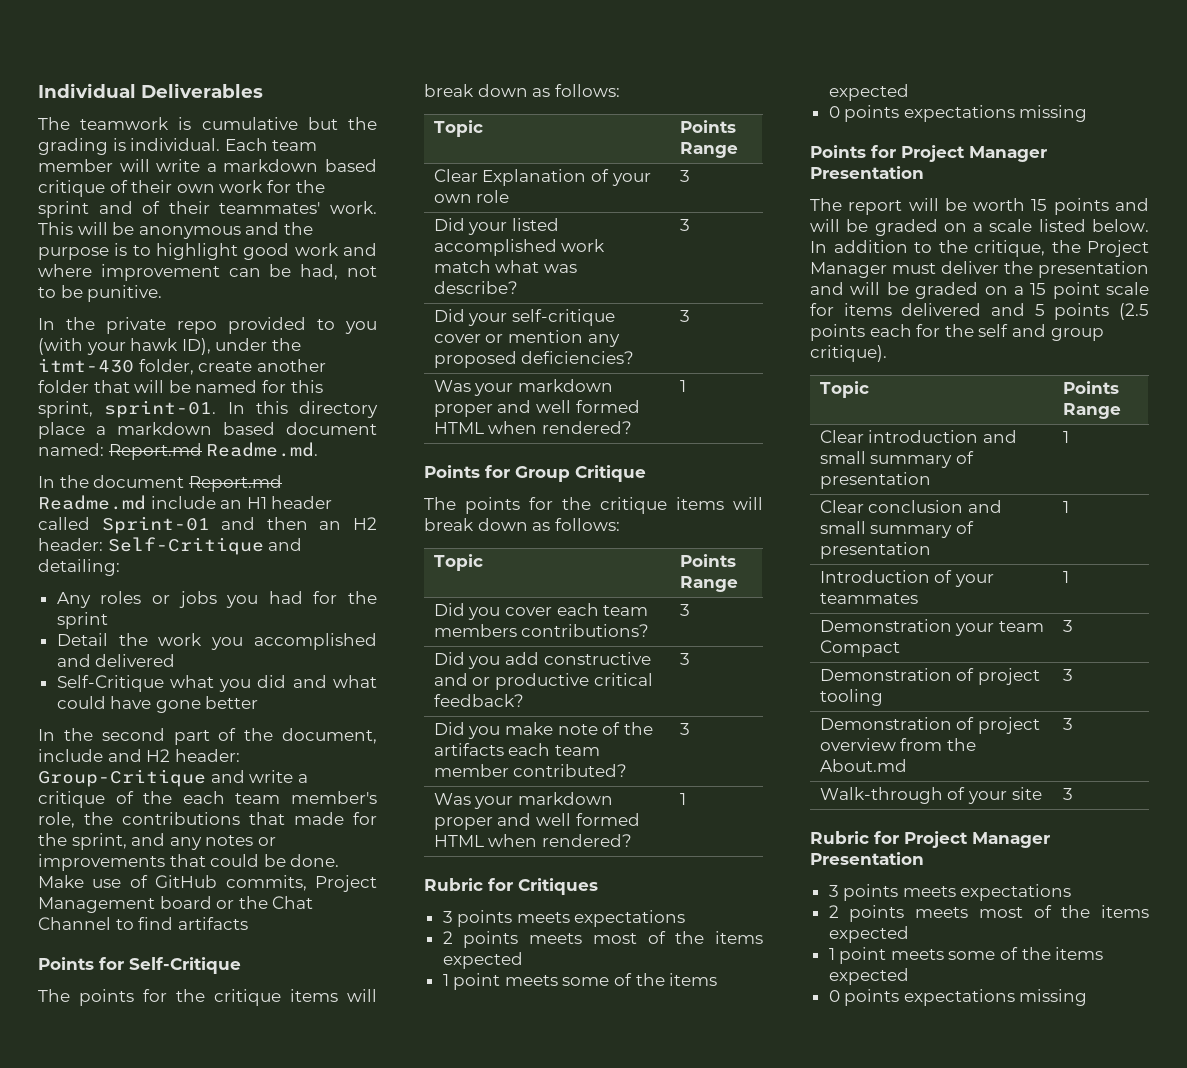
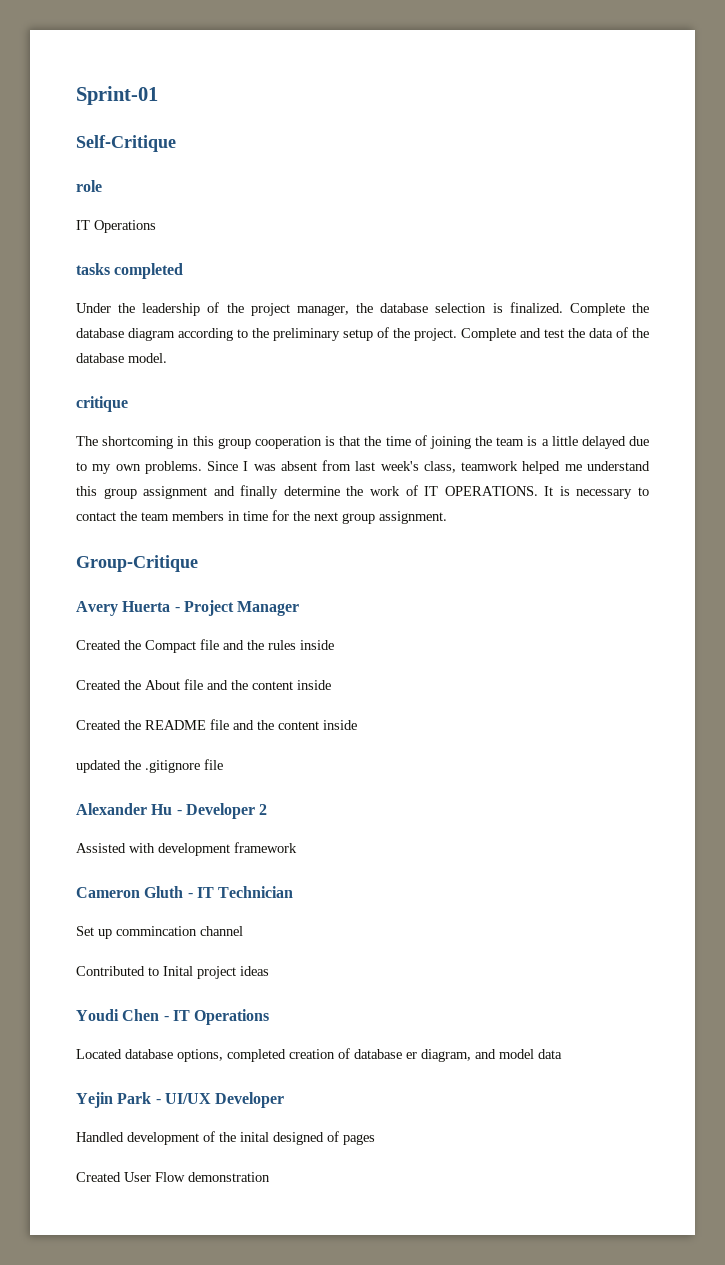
[38,83,263,98] [38,117,377,130] [38,138,318,155] [38,159,377,172] [38,180,325,197] [38,201,377,218] [38,222,313,239] [38,243,377,260] [38,264,378,281] [38,285,163,302] [38,317,377,334] [38,338,301,355] [38,358,326,375] [38,380,323,393] [38,400,378,418] [38,422,377,439] [38,442,319,460] [38,475,282,492] [38,495,333,510] [38,516,377,534] [38,537,303,555] [38,559,120,576] [56,591,377,608] [56,612,108,629] [56,633,377,650] [56,654,176,667] [56,675,377,692] [56,696,259,713] [38,728,377,745] [38,749,240,762] [38,769,308,787] [38,791,377,808] [38,812,377,828] [38,833,276,850] [38,854,340,871] [38,875,377,892] [38,896,314,913] [38,917,248,930] [38,957,241,974] [38,989,377,1006] [424,84,620,97] [433,120,483,137] [679,120,736,133] [679,142,738,158] [433,169,651,186] [433,190,510,203] [679,170,690,182] [433,218,559,235] [433,239,606,256] [433,260,577,273] [433,281,518,294] [679,219,690,231] [433,309,615,326] [433,330,620,347] [433,351,635,368] [679,310,690,322] [433,379,613,396] [433,400,640,417] [433,421,632,434] [679,380,686,392] [424,465,646,482] [424,497,763,514] [424,518,620,531] [433,554,483,571] [679,554,736,567] [679,576,738,592] [433,603,649,620] [433,624,650,637] [679,604,690,616] [433,652,651,669] [433,673,653,690] [433,694,524,707] [679,653,690,665] [433,722,653,739] [433,743,600,756] [433,764,628,777] [679,723,690,735] [433,792,613,809] [433,813,640,830] [433,834,632,847] [679,793,686,805] [424,878,598,895] [442,910,686,927] [442,931,763,948] [442,952,523,969] [442,973,718,990] [828,84,909,101] [828,105,1088,122] [810,145,1047,162] [810,166,924,179] [810,198,1149,215] [810,219,1149,236] [810,240,1149,257] [810,261,1149,278] [810,282,1149,299] [810,303,1149,320] [810,324,1104,341] [810,345,887,362] [819,381,869,398] [1062,381,1119,394] [1062,403,1121,419] [819,430,1017,443] [819,451,974,468] [819,472,931,489] [1062,431,1069,443] [819,500,1002,513] [819,521,974,538] [819,542,931,559] [1062,501,1069,513] [819,570,994,587] [819,593,918,604] [1062,571,1069,583] [819,619,1044,636] [819,640,900,657] [1062,620,1073,632] [819,668,1040,685] [819,689,883,706] [1062,669,1073,681] [819,717,1040,734] [819,738,976,751] [819,759,907,772] [1062,718,1073,730] [819,787,1042,804] [1062,788,1073,800] [810,831,1050,848] [810,852,924,865] [828,884,1072,901] [828,905,1149,922] [828,926,909,943] [828,947,1104,964] [828,968,909,985] [828,989,1088,1006] Individual Deliverables // The teamwork is cumulative but the grading is individual. Each team member will write a markdown based critique of their own work for the sprint and of their teammates' work. This will be anonymous and the purpose is to highlight good work and where improvement can be had, not to be punitive. // In the private repo provided to you (with your hawk ID), under the itmt-430 folder, create another folder that will be named for this sprint, sprint-01. In this directory place a markdown based document named: Report.md Readme.md. // In the document Report.md Readme.md include an H1 header called Sprint-01 and then an H2 header: Self-Critique and detailing: // Any roles or jobs you had for the sprint // Detail the work you accomplished and delivered // Self-Critique what you did and what could have gone better // In the second part of the document, include and H2 header: Group-Critique and write a critique of the each team member's role, the contributions that made for the sprint, and any notes or improvements that could be done. Make use of GitHub commits, Project Management board or the Chat Channel to find artifacts // Points for Self-Critique // The points for the critique items will break down as follows: // Topic | Points Range // Clear Explanation of your own role | 3 // Did your listed accomplished work match what was describe? | 3 // Did your self-critique cover or mention any proposed deficiencies? | 3 // Was your markdown proper and well formed HTML when rendered? | 1 // Points for Group Critique // The points for the critique items will break down as follows: // Topic | Points Range // Did you cover each team members contributions? | 3 // Did you add constructive and or productive critical feedback? | 3 // Did you make note of the artifacts each team member contributed? | 3 // Was your markdown proper and well formed HTML when rendered? | 1 // Rubric for Critiques // 3 points meets expectations // 2 points meets most of the items expected // 1 point meets some of the items expected // 0 points expectations missing // Points for Project Manager Presentation // The report will be worth 15 points and will be graded on a scale listed below. In addition to the critique, the Project Manager must deliver the presentation and will be graded on a 15 point scale for items delivered and 5 points (2.5 points each for the self and group critique). // Topic | Points Range // Clear introduction and small summary of presentation | 1 // Clear conclusion and small summary of presentation | 1 // Introduction of your teammates | 1 // Demonstration your team Compact | 3 // Demonstration of project tooling | 3 // Demonstration of project overview from the About.md | 3 // Walk-through of your site | 3 // Rubric for Project Manager Presentation // 3 points meets expectations // 2 points meets most of the items expected // 1 point meets some of the items expected // 0 points expectations missing -> [76,86,158,105] [76,135,176,152] [76,180,102,192] [76,220,156,233] [76,263,184,279] [76,302,649,316] [76,327,649,341] [76,353,167,363] [76,396,128,412] [76,435,650,449] [76,460,650,474] [76,485,649,499] [76,510,447,524] [76,555,198,572] [76,600,300,616] [76,639,334,653] [76,679,331,690] [76,719,357,730] [76,759,223,773] [76,803,268,819] [76,842,297,856] [76,886,294,898] [76,926,243,939] [76,966,269,979] [76,1009,270,1025] [76,1048,562,1062] [76,1092,285,1108] [76,1131,375,1145] [76,1172,270,1182] Sprint-01 // Self-Critique // role // IT Operations // tasks completed // Under the leadership of the project manager, the database selection is finalized. Complete the database diagram according to the preliminary setup of the project. Complete and test the data of the database model. // critique // The shortcoming in this group cooperation is that the time of joining the team is a little delayed due to my own problems. Since I was absent from last week's class, teamwork helped me understand this group assignment and finally determine the work of IT OPERATIONS. It is necessary to contact the team members in time for the next group assignment. // Group-Critique // Avery Huerta - Project Manager // Created the Compact file and the rules inside // Created the About file and the content inside // Created the README file and the content inside // updated the .gitignore file // Alexander Hu - Developer 2 // Assisted with development framework // Cameron Gluth - IT Technician // Set up commincation channel // Contributed to Inital project ideas // Youdi Chen - IT Operations // Located database options, completed creation of database er diagram, and model data // Yejin Park - UI/UX Developer // Handled development of the inital designed of pages // Created User Flow demonstration

